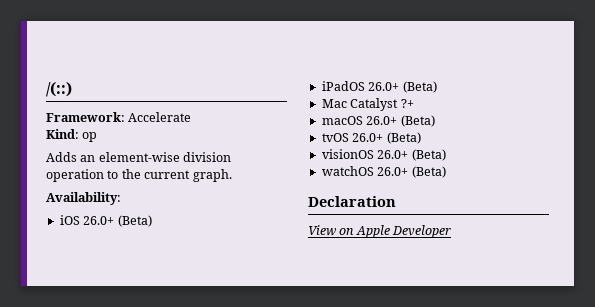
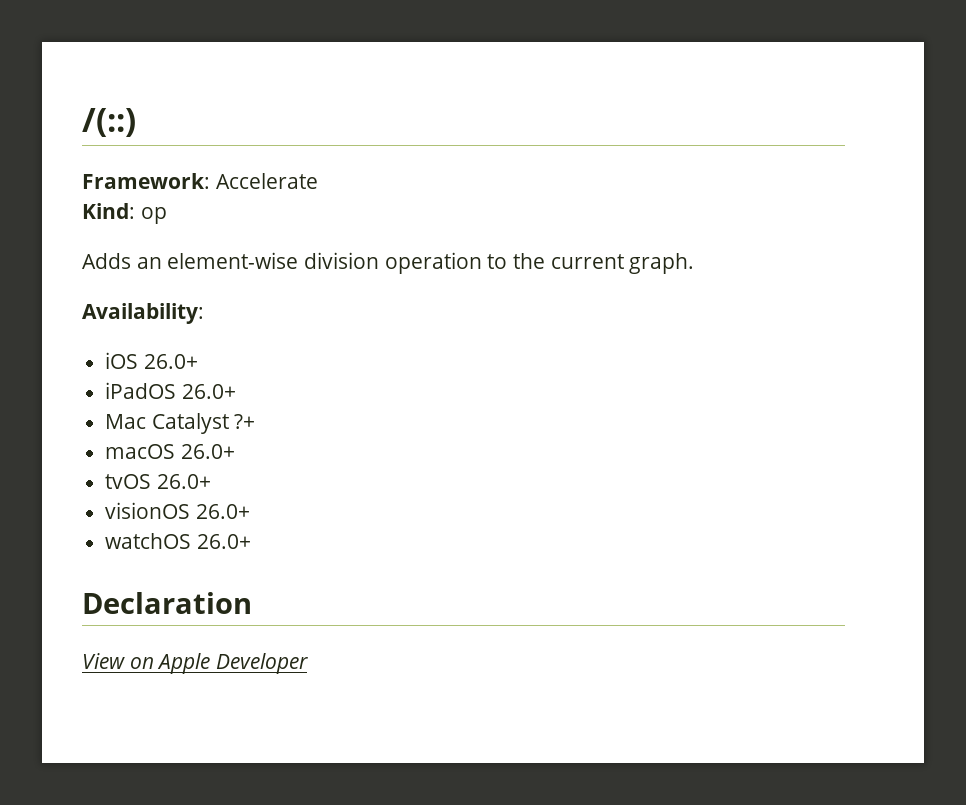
[117,215,152,227] (Beta) -> (198, 361) none
[402,81,437,93] (Beta) -> (236, 391) none
[400,115,435,127] (Beta) -> (235, 451) none
[386,132,421,144] (Beta) -> (211, 481) none
[411,149,446,161] (Beta) -> (250, 511) none
[411,166,446,178] (Beta) -> (251, 541) none

